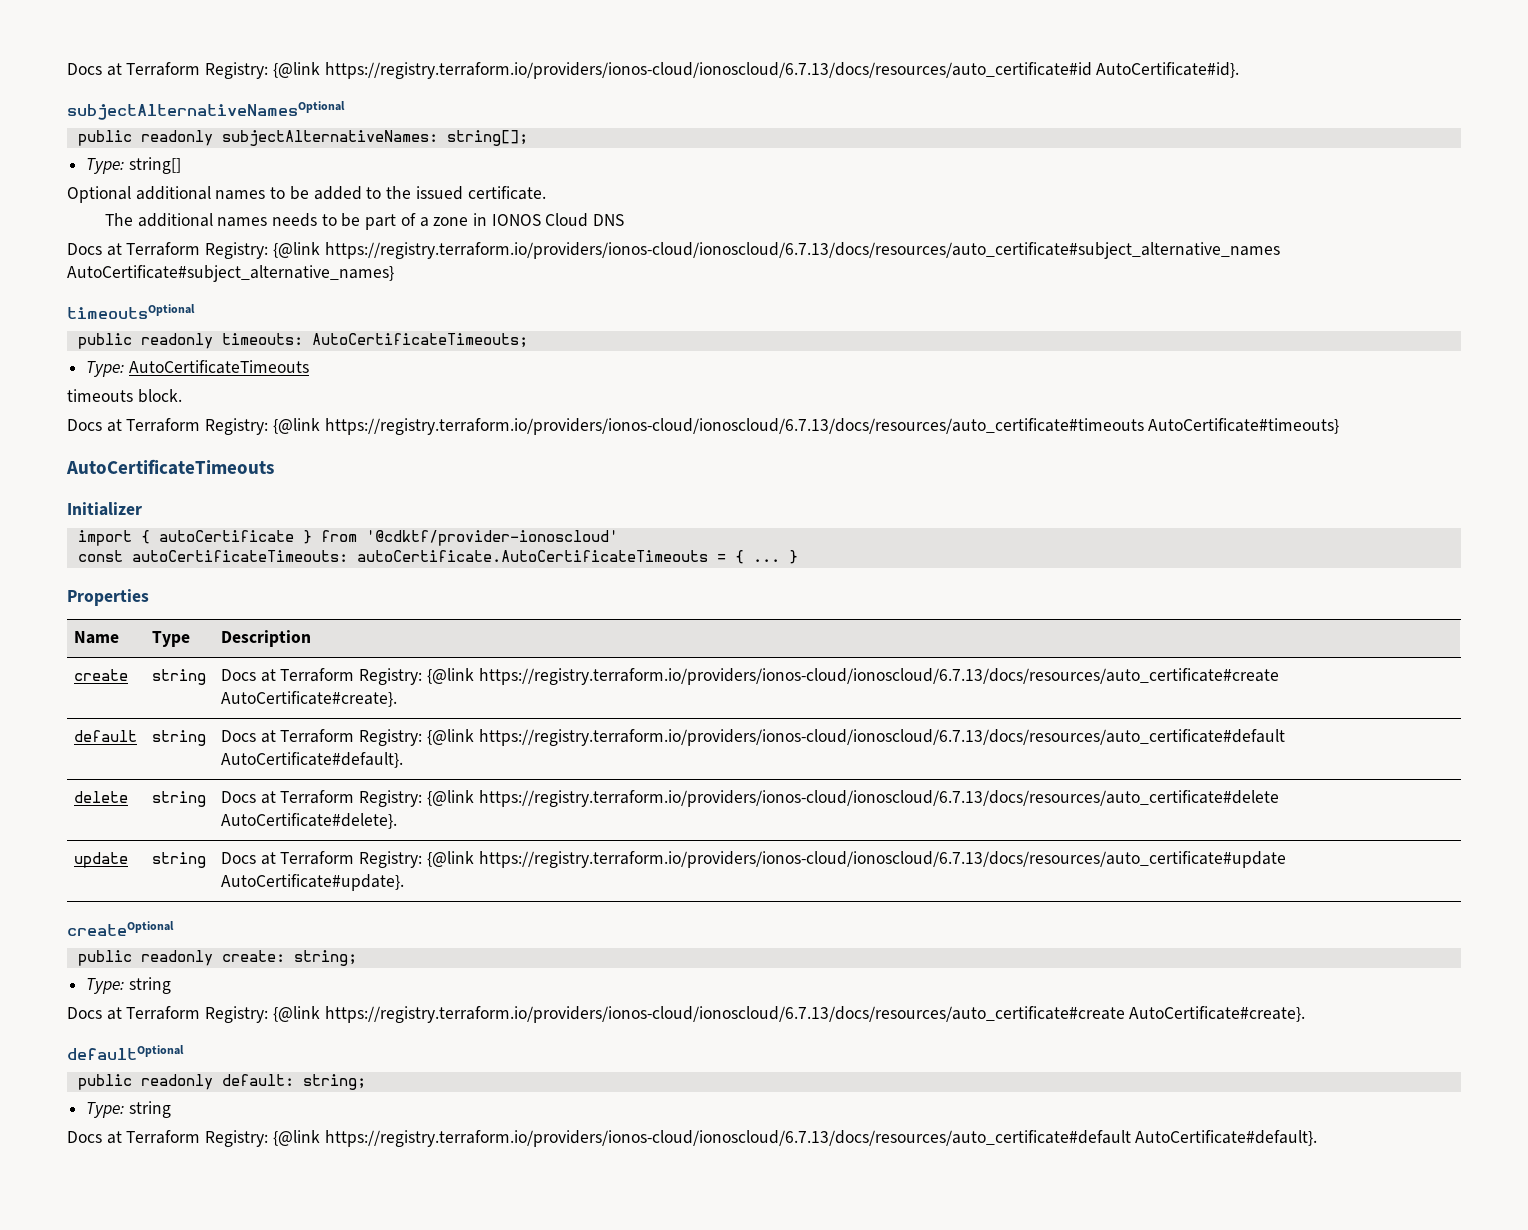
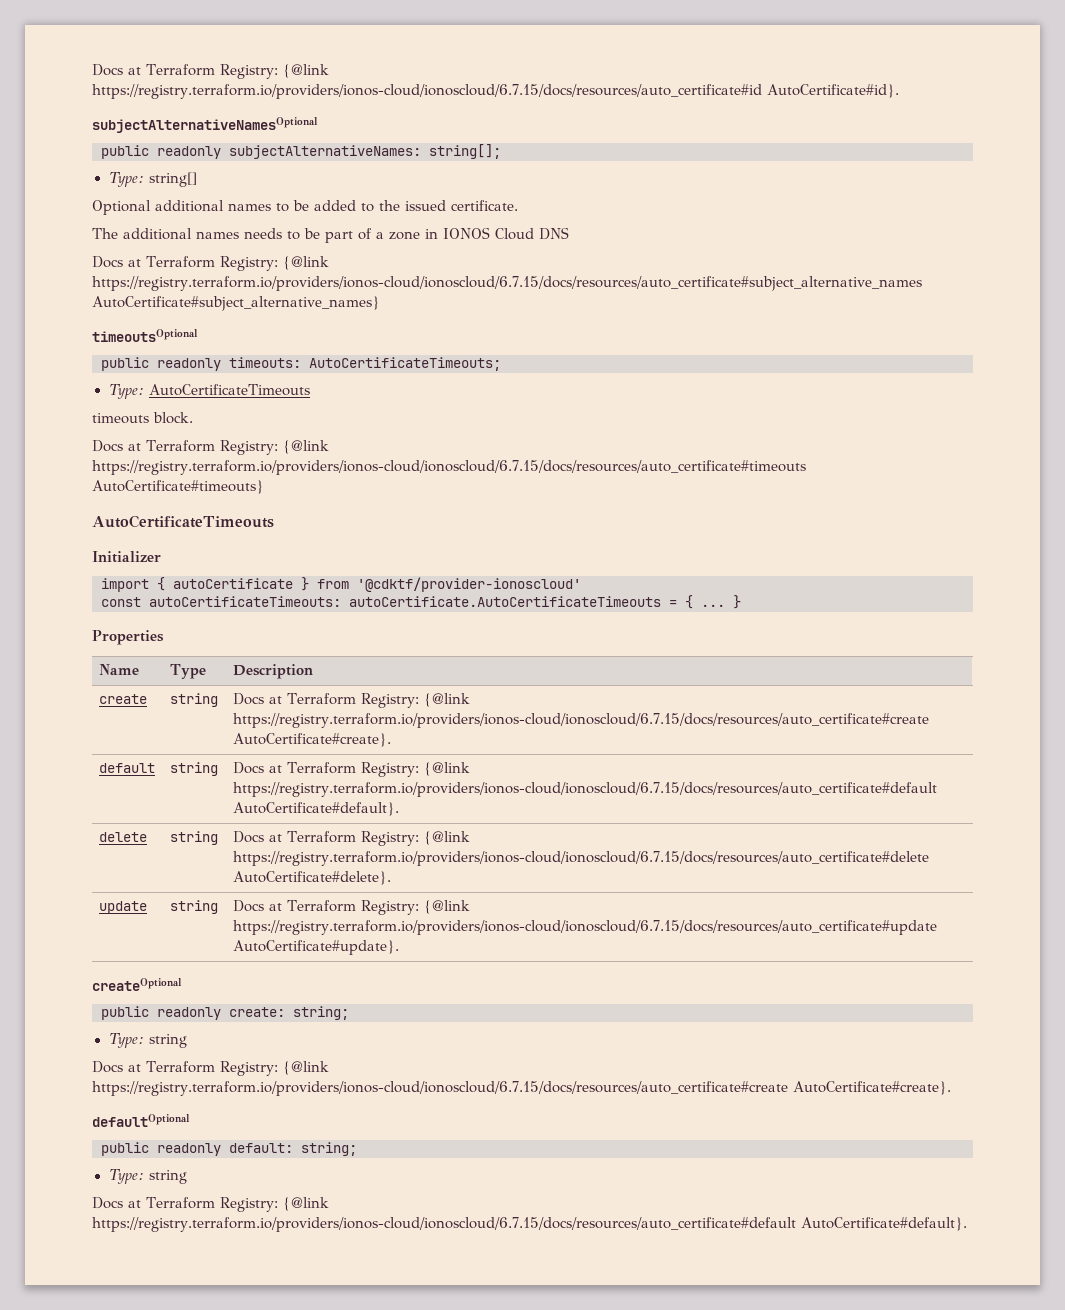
[67,62,1092,79] Docs at Terraform Registry: {@link https://registry.terraform.io/providers/ionos-cloud/ionoscloud/6.7.13/docs/resources/auto_certificate#id -> [92,64,329,79] [92,84,762,99] Docs at Terraform Registry: {@link https://registry.terraform.io/providers/ionos-cloud/ionoscloud/6.7.15/docs/resources/auto_certificate#id
[324,242,1280,259] https://registry.terraform.io/providers/ionos-cloud/ionoscloud/6.7.13/docs/resources/auto_certificate#subject_alternative_names -> [92,276,922,291] https://registry.terraform.io/providers/ionos-cloud/ionoscloud/6.7.15/docs/resources/auto_certificate#subject_alternative_names
[324,418,1144,435] https://registry.terraform.io/providers/ionos-cloud/ionoscloud/6.7.13/docs/resources/auto_certificate#timeouts -> [92,460,806,475] https://registry.terraform.io/providers/ionos-cloud/ionoscloud/6.7.15/docs/resources/auto_certificate#timeouts
[478,668,1279,685] https://registry.terraform.io/providers/ionos-cloud/ionoscloud/6.7.13/docs/resources/auto_certificate#create -> [233,713,930,728] https://registry.terraform.io/providers/ionos-cloud/ionoscloud/6.7.15/docs/resources/auto_certificate#create
[478,729,1285,746] https://registry.terraform.io/providers/ionos-cloud/ionoscloud/6.7.13/docs/resources/auto_certificate#default -> [233,782,938,797] https://registry.terraform.io/providers/ionos-cloud/ionoscloud/6.7.15/docs/resources/auto_certificate#default
[478,790,1279,807] https://registry.terraform.io/providers/ionos-cloud/ionoscloud/6.7.13/docs/resources/auto_certificate#delete -> [233,851,930,866] https://registry.terraform.io/providers/ionos-cloud/ionoscloud/6.7.15/docs/resources/auto_certificate#delete
[478,851,1286,868] https://registry.terraform.io/providers/ionos-cloud/ionoscloud/6.7.13/docs/resources/auto_certificate#update -> [233,920,938,935] https://registry.terraform.io/providers/ionos-cloud/ionoscloud/6.7.15/docs/resources/auto_certificate#update
[324,1006,1125,1023] https://registry.terraform.io/providers/ionos-cloud/ionoscloud/6.7.13/docs/resources/auto_certificate#create -> [92,1081,788,1096] https://registry.terraform.io/providers/ionos-cloud/ionoscloud/6.7.15/docs/resources/auto_certificate#create
[324,1130,1131,1147] https://registry.terraform.io/providers/ionos-cloud/ionoscloud/6.7.13/docs/resources/auto_certificate#default -> [92,1217,796,1232] https://registry.terraform.io/providers/ionos-cloud/ionoscloud/6.7.15/docs/resources/auto_certificate#default

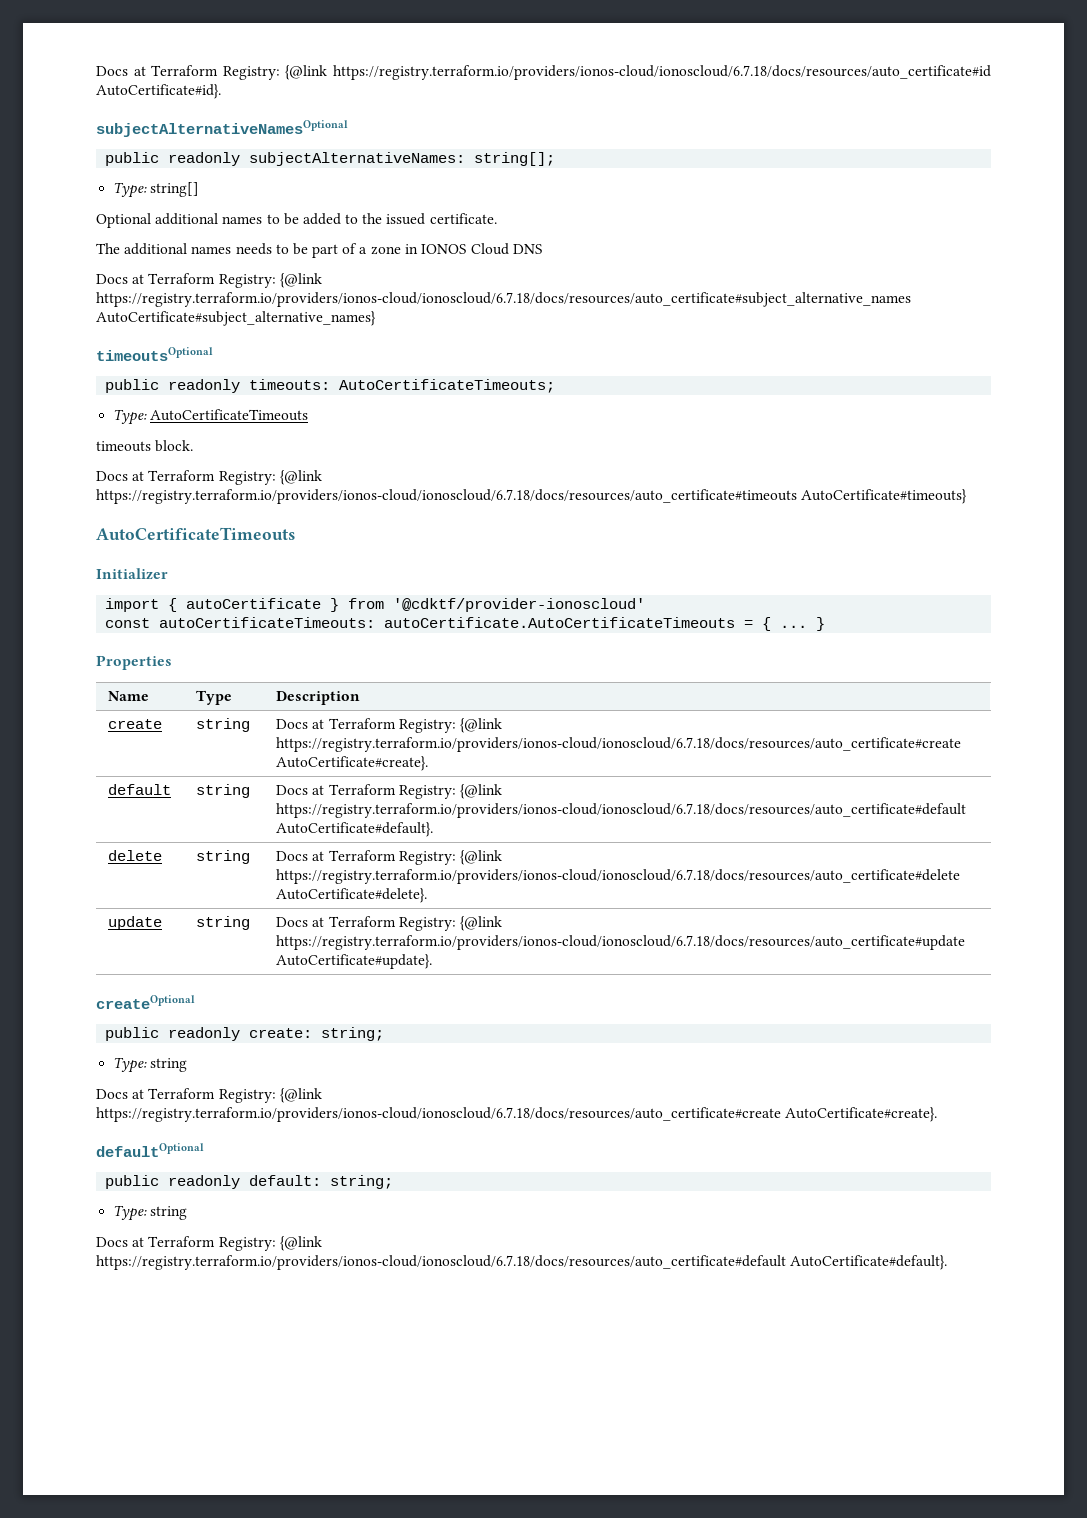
[92,64,329,79] [92,84,762,99] Docs at Terraform Registry: {@link https://registry.terraform.io/providers/ionos-cloud/ionoscloud/6.7.15/docs/resources/auto_certificate#id -> [96,65,991,80] Docs at Terraform Registry: {@link https://registry.terraform.io/providers/ionos-cloud/ionoscloud/6.7.18/docs/resources/auto_certificate#id
[92,276,922,291] https://registry.terraform.io/providers/ionos-cloud/ionoscloud/6.7.15/docs/resources/auto_certificate#subject_alternative_names -> [96,292,911,307] https://registry.terraform.io/providers/ionos-cloud/ionoscloud/6.7.18/docs/resources/auto_certificate#subject_alternative_names
[92,460,806,475] https://registry.terraform.io/providers/ionos-cloud/ionoscloud/6.7.15/docs/resources/auto_certificate#timeouts -> [96,489,797,504] https://registry.terraform.io/providers/ionos-cloud/ionoscloud/6.7.18/docs/resources/auto_certificate#timeouts
[233,713,930,728] https://registry.terraform.io/providers/ionos-cloud/ionoscloud/6.7.15/docs/resources/auto_certificate#create -> [276,737,962,752] https://registry.terraform.io/providers/ionos-cloud/ionoscloud/6.7.18/docs/resources/auto_certificate#create
[233,782,938,797] https://registry.terraform.io/providers/ionos-cloud/ionoscloud/6.7.15/docs/resources/auto_certificate#default -> [276,803,967,818] https://registry.terraform.io/providers/ionos-cloud/ionoscloud/6.7.18/docs/resources/auto_certificate#default
[233,851,930,866] https://registry.terraform.io/providers/ionos-cloud/ionoscloud/6.7.15/docs/resources/auto_certificate#delete -> [276,869,961,884] https://registry.terraform.io/providers/ionos-cloud/ionoscloud/6.7.18/docs/resources/auto_certificate#delete
[233,920,938,935] https://registry.terraform.io/providers/ionos-cloud/ionoscloud/6.7.15/docs/resources/auto_certificate#update -> [276,935,966,950] https://registry.terraform.io/providers/ionos-cloud/ionoscloud/6.7.18/docs/resources/auto_certificate#update
[92,1081,788,1096] https://registry.terraform.io/providers/ionos-cloud/ionoscloud/6.7.15/docs/resources/auto_certificate#create -> [96,1107,781,1122] https://registry.terraform.io/providers/ionos-cloud/ionoscloud/6.7.18/docs/resources/auto_certificate#create
[92,1217,796,1232] https://registry.terraform.io/providers/ionos-cloud/ionoscloud/6.7.15/docs/resources/auto_certificate#default -> [96,1255,786,1270] https://registry.terraform.io/providers/ionos-cloud/ionoscloud/6.7.18/docs/resources/auto_certificate#default

